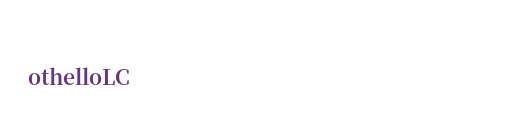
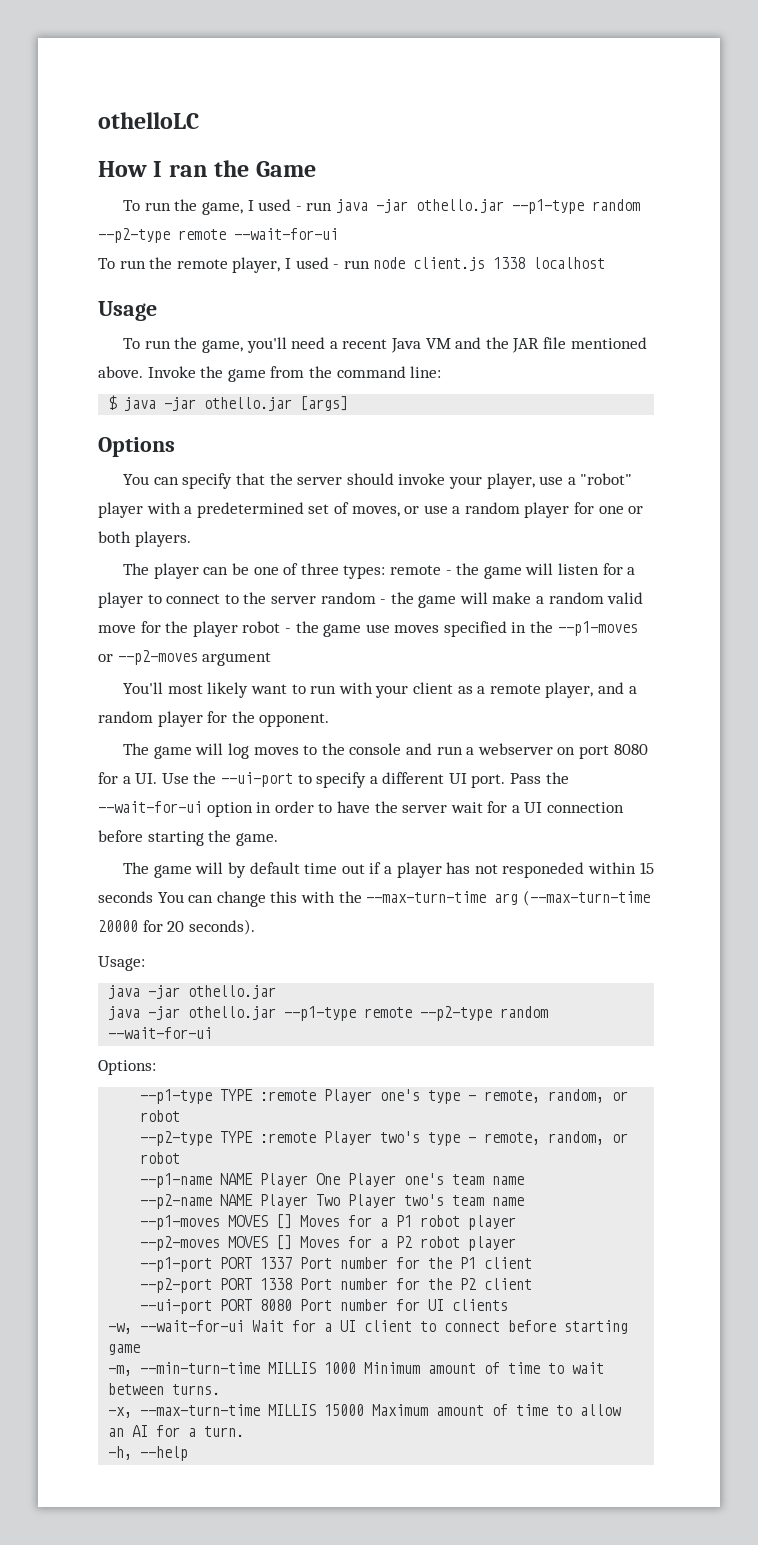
(130, 76) none -> [98,160,316,177] [123,199,640,215] [98,228,338,243] [98,257,606,273] [98,301,157,321] [123,337,647,353] [98,366,442,382] [108,395,349,411] [98,437,175,457] [123,473,633,489] [98,502,644,518] [98,531,191,547] [123,563,636,579] [98,592,644,608] [98,621,638,637] [98,650,272,666] [123,682,637,698] [98,711,330,727] [123,743,648,759] [98,772,569,788] [98,801,625,817] [98,830,278,846] [123,862,654,878] [98,890,650,907] [98,919,255,935] [98,956,145,971] [108,985,277,999] [108,1006,549,1021] [108,1027,213,1039] [98,1060,156,1075] [140,1089,629,1104] [140,1110,181,1122] [140,1131,629,1146] [140,1152,181,1164] [140,1173,525,1188] [140,1194,525,1209] [140,1214,517,1230] [140,1235,517,1251] [140,1257,533,1272] [140,1278,533,1293] [140,1299,509,1314] [108,1320,629,1334] [108,1344,141,1355] [108,1362,605,1376] [108,1383,221,1395] [108,1404,622,1418] [108,1425,245,1437] [108,1446,189,1461] // How I ran the Game // To run the game, I used - run java -jar othello.jar --p1-type random --p2-type remote --wait-for-ui // To run the remote player, I used - run node client.js 1338 localhost // Usage // To run the game, you'll need a recent Java VM and the JAR file mentioned above. Invoke the game from the command line: // $ java -jar othello.jar [args] // Options // You can specify that the server should invoke your player, use a "robot" player with a predetermined set of moves, or use a random player for one or both players. // The player can be one of three types: remote - the game will listen for a player to connect to the server random - the game will make a random valid move for the player robot - the game use moves specified in the --p1-moves or --p2-moves argument // You'll most likely want to run with your client as a remote player, and a random player for the opponent. // The game will log moves to the console and run a webserver on port 8080 for a UI. Use the --ui-port to specify a different UI port. Pass the --wait-for-ui option in order to have the server wait for a UI connection before starting the game. // The game will by default time out if a player has not responeded within 15 seconds You can change this with the --max-turn-time arg (--max-turn-time 20000 for 20 seconds). // Usage: // java -jar othello.jar // java -jar othello.jar --p1-type remote --p2-type random --wait-for-ui // Options: // --p1-type TYPE :remote Player one's type - remote, random, or robot // --p2-type TYPE :remote Player two's type - remote, random, or robot // --p1-name NAME Player One Player one's team name // --p2-name NAME Player Two Player two's team name // --p1-moves MOVES [] Moves for a P1 robot player // --p2-moves MOVES [] Moves for a P2 robot player // --p1-port PORT 1337 Port number for the P1 client // --p2-port PORT 1338 Port number for the P2 client // --ui-port PORT 8080 Port number for UI clients // -w, --wait-for-ui Wait for a UI client to connect before starting game // -m, --min-turn-time MILLIS 1000 Minimum amount of time to wait between turns. // -x, --max-turn-time MILLIS 15000 Maximum amount of time to allow an AI for a turn. // -h, --help

